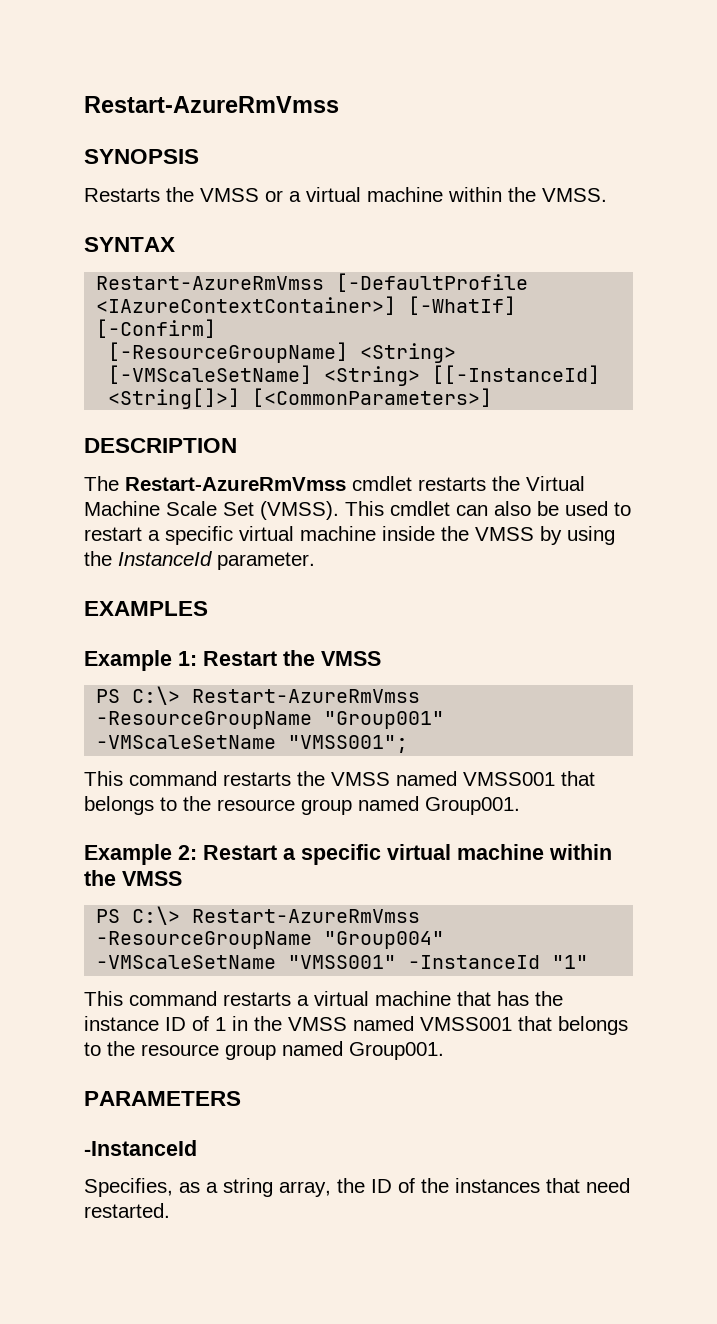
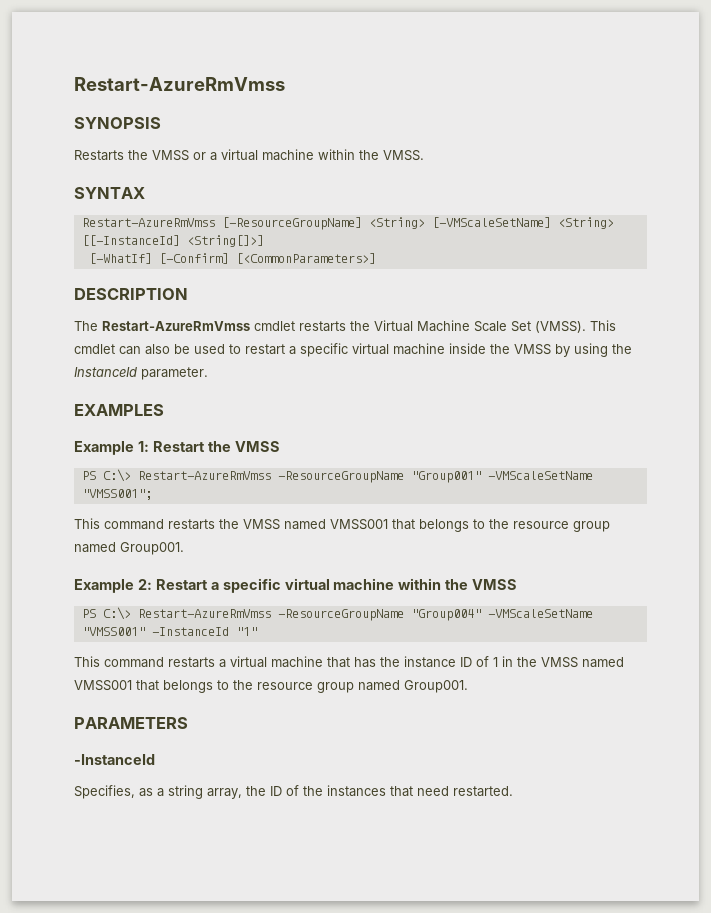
[336,273,529,292] [96,296,517,315] [96,319,217,338] [-DefaultProfile <IAzureContextContainer>] [-WhatIf] [-Confirm] // -> (215, 222) none
(241, 398) none -> [88,253,229,264] // [-WhatIf] [-Confirm]

